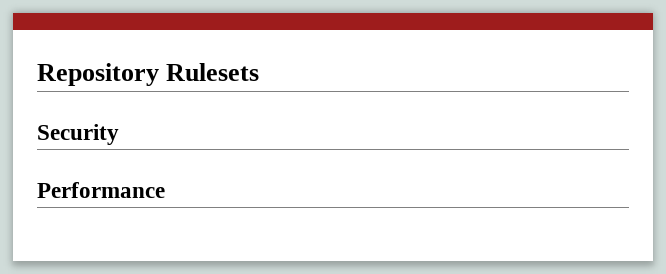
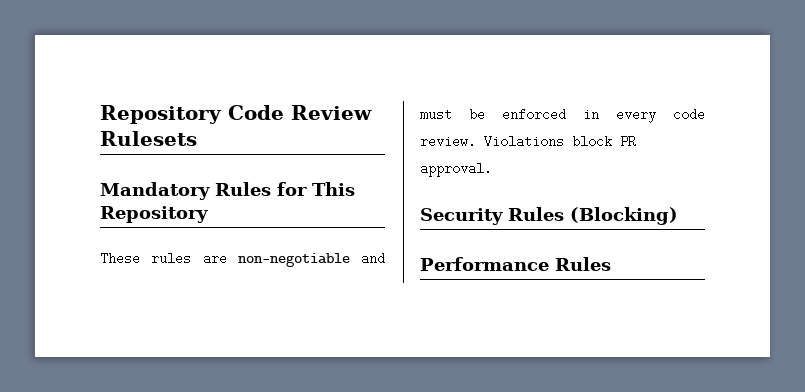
[37,63,159,86] Repository -> [100,105,372,124] Repository Code Review
(260, 72) none -> [100,182,355,200] [100,206,208,223] [100,252,385,267] [420,108,705,123] [420,135,636,148] [420,162,492,177] // Mandatory Rules for This Repository // These rules are non-negotiable and must be enforced in every code review. Violations block PR approval.
(119, 134) none -> [508,207,678,225] Rules (Blocking)
(165, 190) none -> [555,257,611,271] Rules

